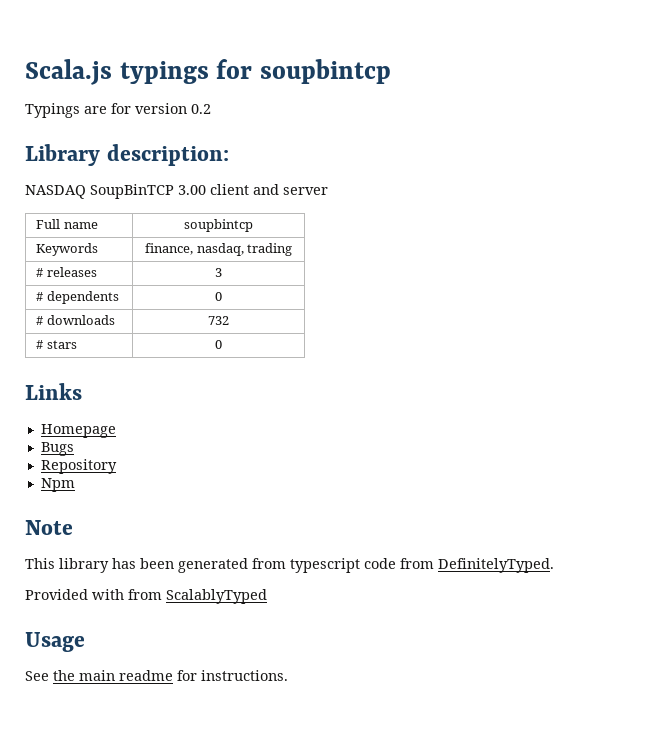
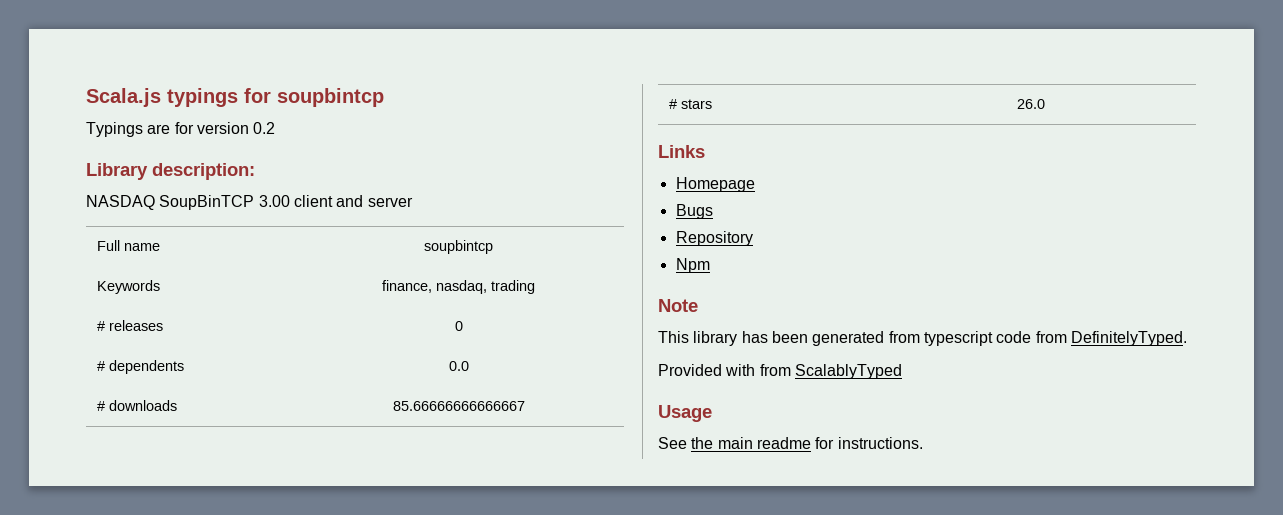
[214,268,222,277] 3 -> [454,321,463,331] 0
[214,292,222,301] 0 -> [448,361,469,371] 0.0
[207,316,229,325] 732 -> [392,401,525,411] 85.66666666666667
[214,340,222,349] 0 -> [1016,99,1045,109] 26.0

